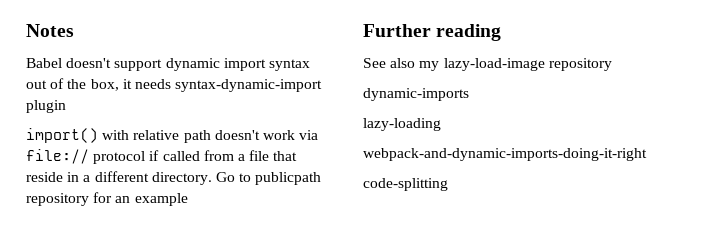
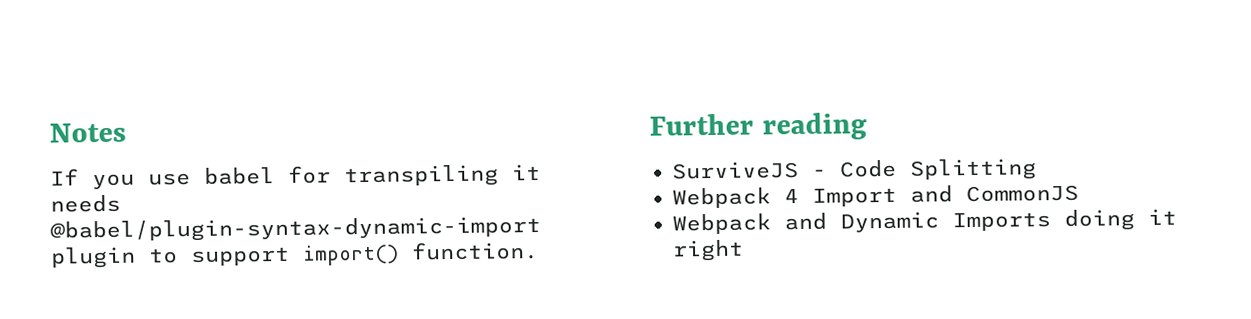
[26,58,310,71] [26,78,119,91] Babel doesn't support dynamic import syntax out of the box, -> [50,164,499,190] If you use babel for transpiling
[175,79,323,92] syntax-dynamic-import -> [50,215,541,243] @babel/plugin-syntax-dynamic-import
[26,128,319,143] [26,149,298,164] [26,171,322,185] [26,192,188,206] [363,24,502,41] [363,58,612,71] [363,88,469,101] [363,118,441,131] [363,148,647,161] [363,178,448,191] // import() with relative path doesn't work via file:// protocol if called from a file that reside in a different directory. Go to publicpath repository for an example // Further reading // See also my lazy-load-image repository // dynamic-imports // lazy-loading // webpack-and-dynamic-imports-doing-it-right // code-splitting -> [148,241,539,267] [649,112,867,141] [672,158,1037,181] [672,184,1079,209] [672,208,1177,235] [672,239,744,262] to support import() function. // Further reading // SurviveJS - Code Splitting // Webpack 4 Import and CommonJS // Webpack and Dynamic Imports doing it right

